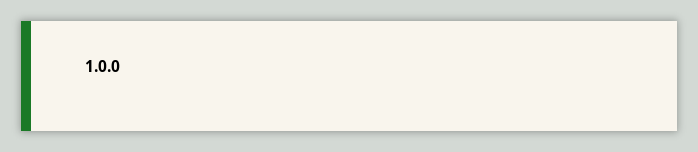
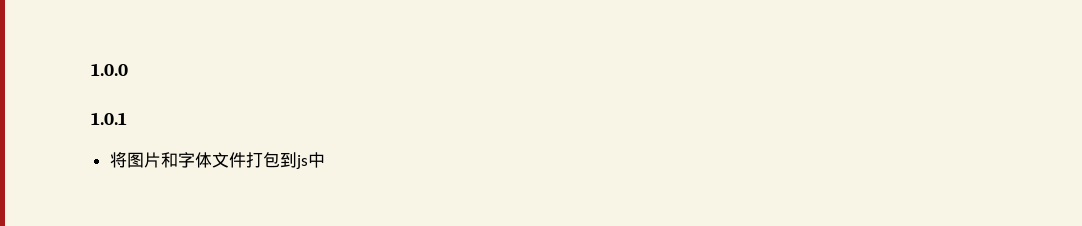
(120, 66) none -> [91,112,127,125] [109,152,325,169] // 1.0.1 // 将图片和字体文件打包到js中

